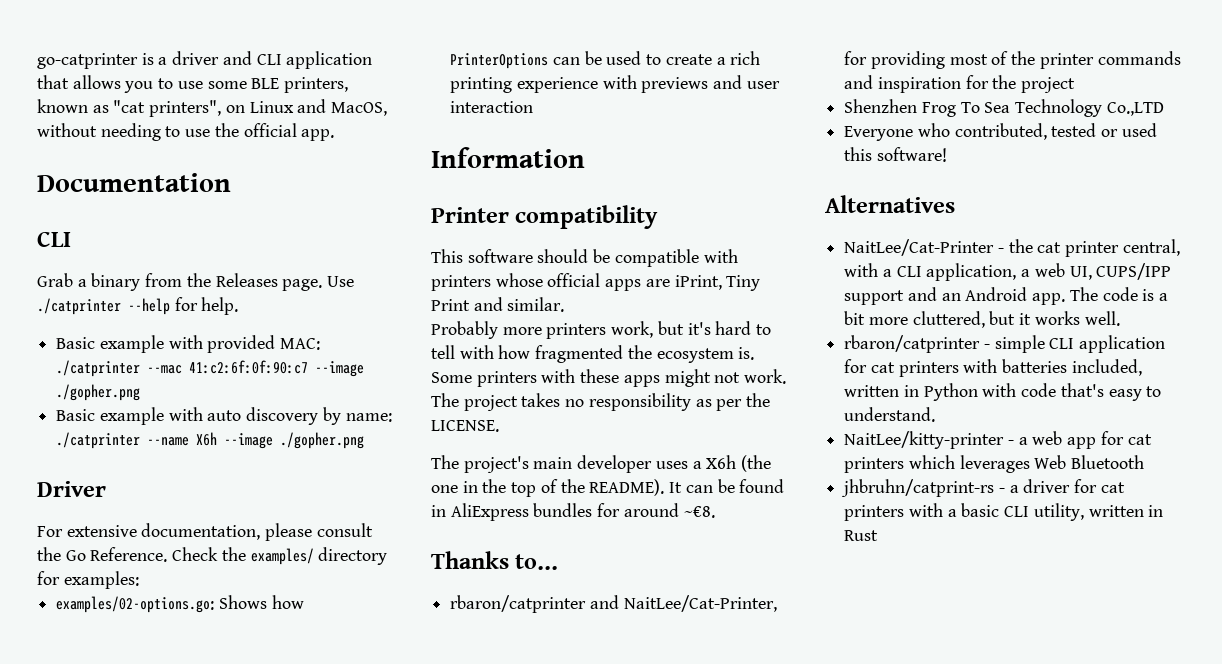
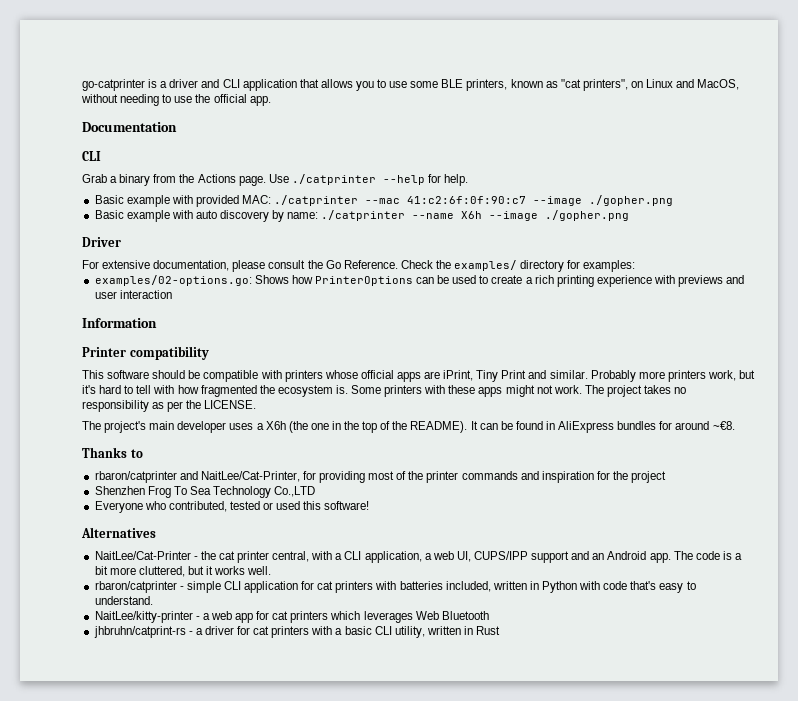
[215,273,278,287] Releases -> [197,174,236,183] Actions
(565, 304) // -> (588, 374) none
[515,554,559,570] to... -> [130,449,143,458] to

